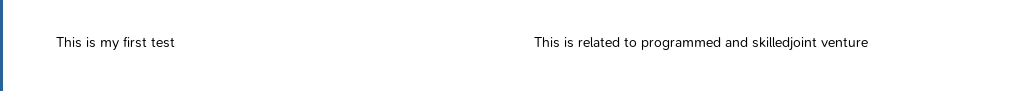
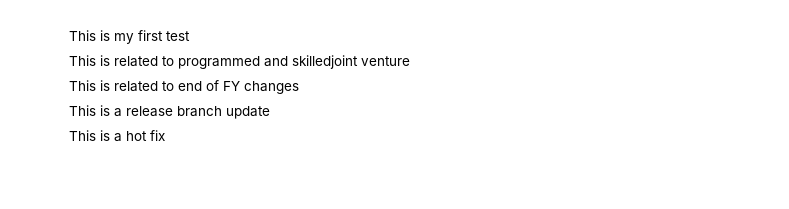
(868, 42) none -> [69,80,299,94] [69,105,270,119] [69,130,165,142] // This is related to end of FY changes // This is a release branch update // This is a hot fix

